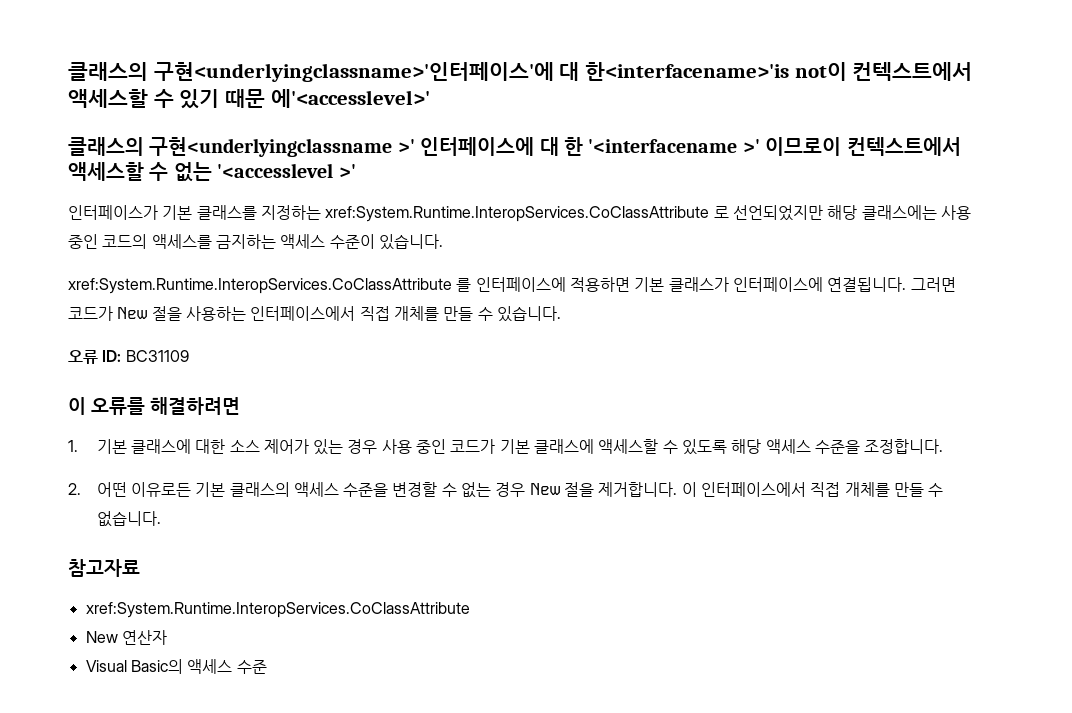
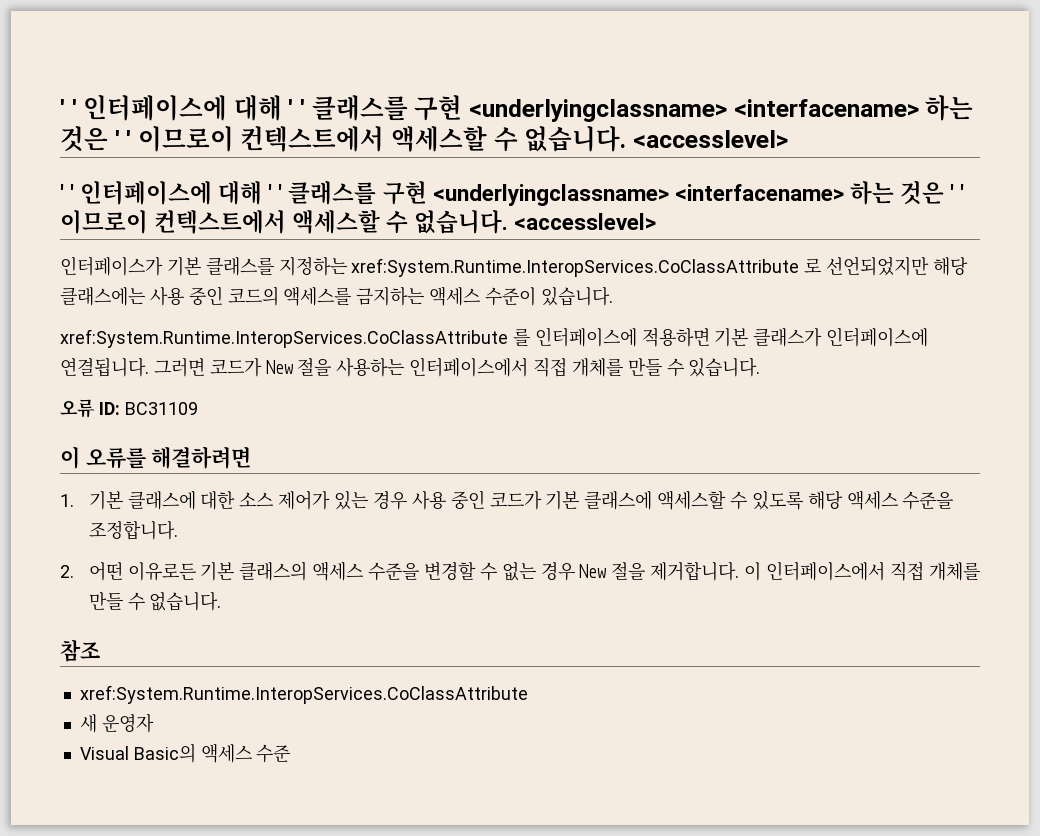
[68,62,973,82] [68,89,430,109] [68,137,961,157] [68,162,356,182] 클래스의 구현<underlyingclassname>'인터페이스'에 대 한<interfacename>'is not이 컨텍스트에서 액세스할 수 있기 때문 에'<accesslevel>' // 클래스의 구현<underlyingclassname >' 인터페이스에 대 한 '<interfacename >' 이므로이 컨텍스트에서 액세스할 수 없는 '<accesslevel >' -> [60,95,974,122] [60,126,788,152] [60,181,964,206] [60,210,657,234] ' ' 인터페이스에 대해 ' ' 클래스를 구현 <underlyingclassname> <interfacename> 하는 것은 ' ' 이므로이 컨텍스트에서 액세스할 수 없습니다. <accesslevel> // ' ' 인터페이스에 대해 ' ' 클래스를 구현 <underlyingclassname> <interfacename> 하는 것은 ' ' 이므로이 컨텍스트에서 액세스할 수 없습니다. <accesslevel>
[68,559,140,577] 참고자료 -> [60,639,100,662] 참조
[85,630,167,645] New 연산자 -> [79,713,154,733] 새 운영자

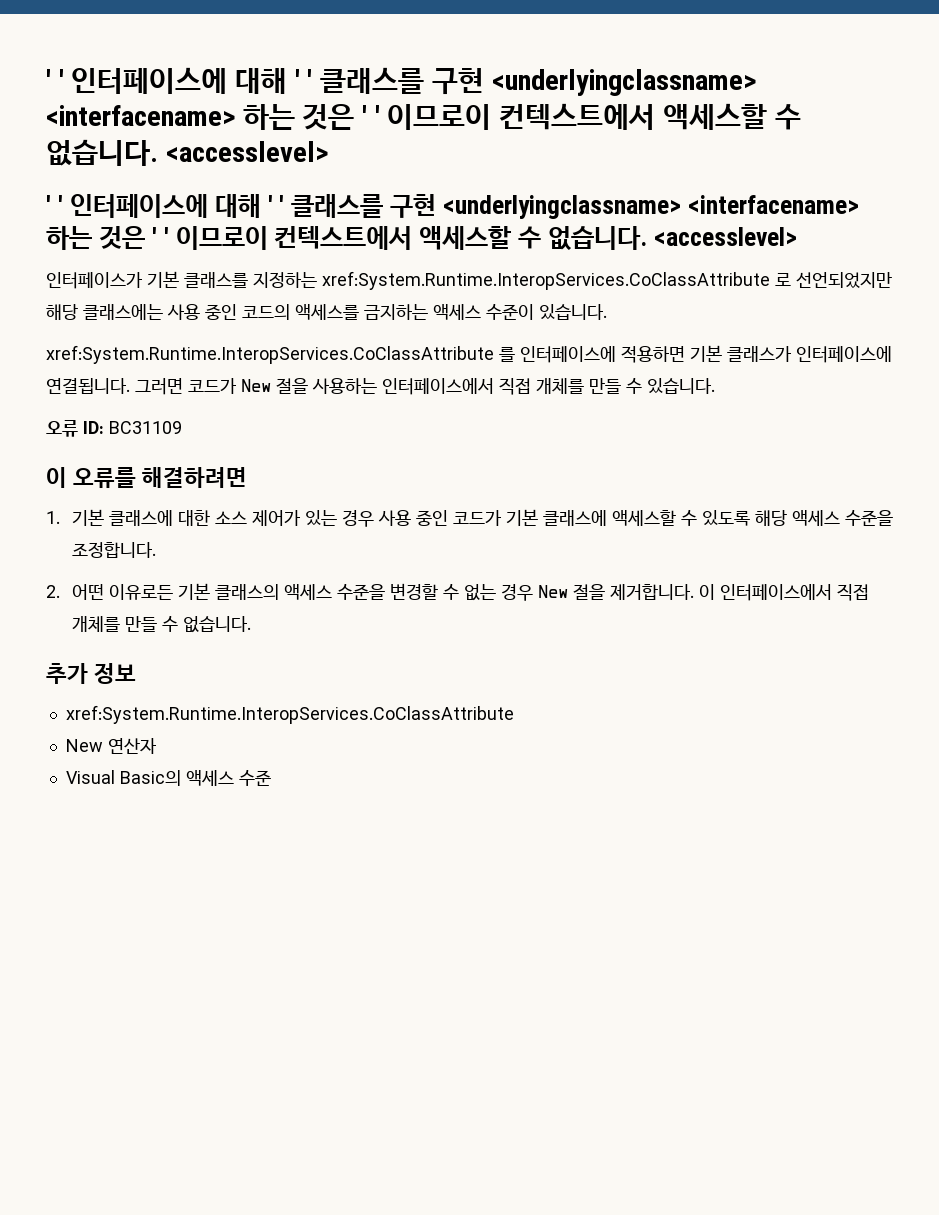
[60,639,100,662] 참조 -> [46,663,137,684] 추가 정보
[79,713,154,733] 새 운영자 -> [65,738,157,754] New 연산자

